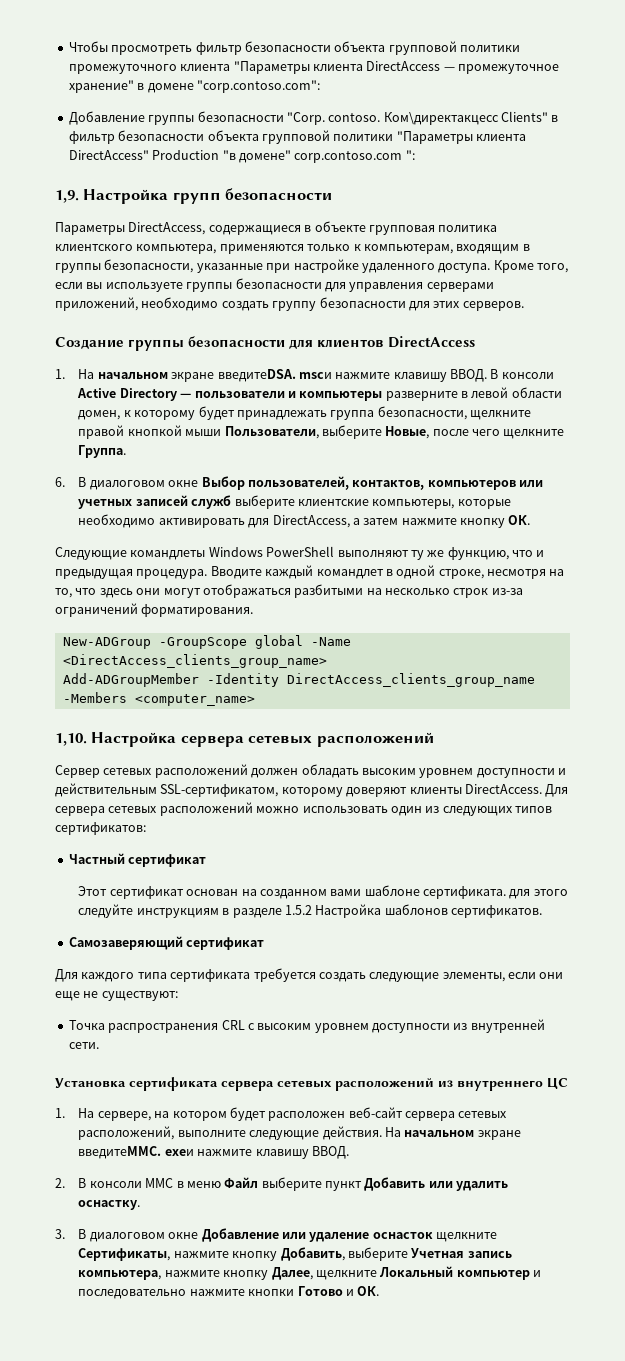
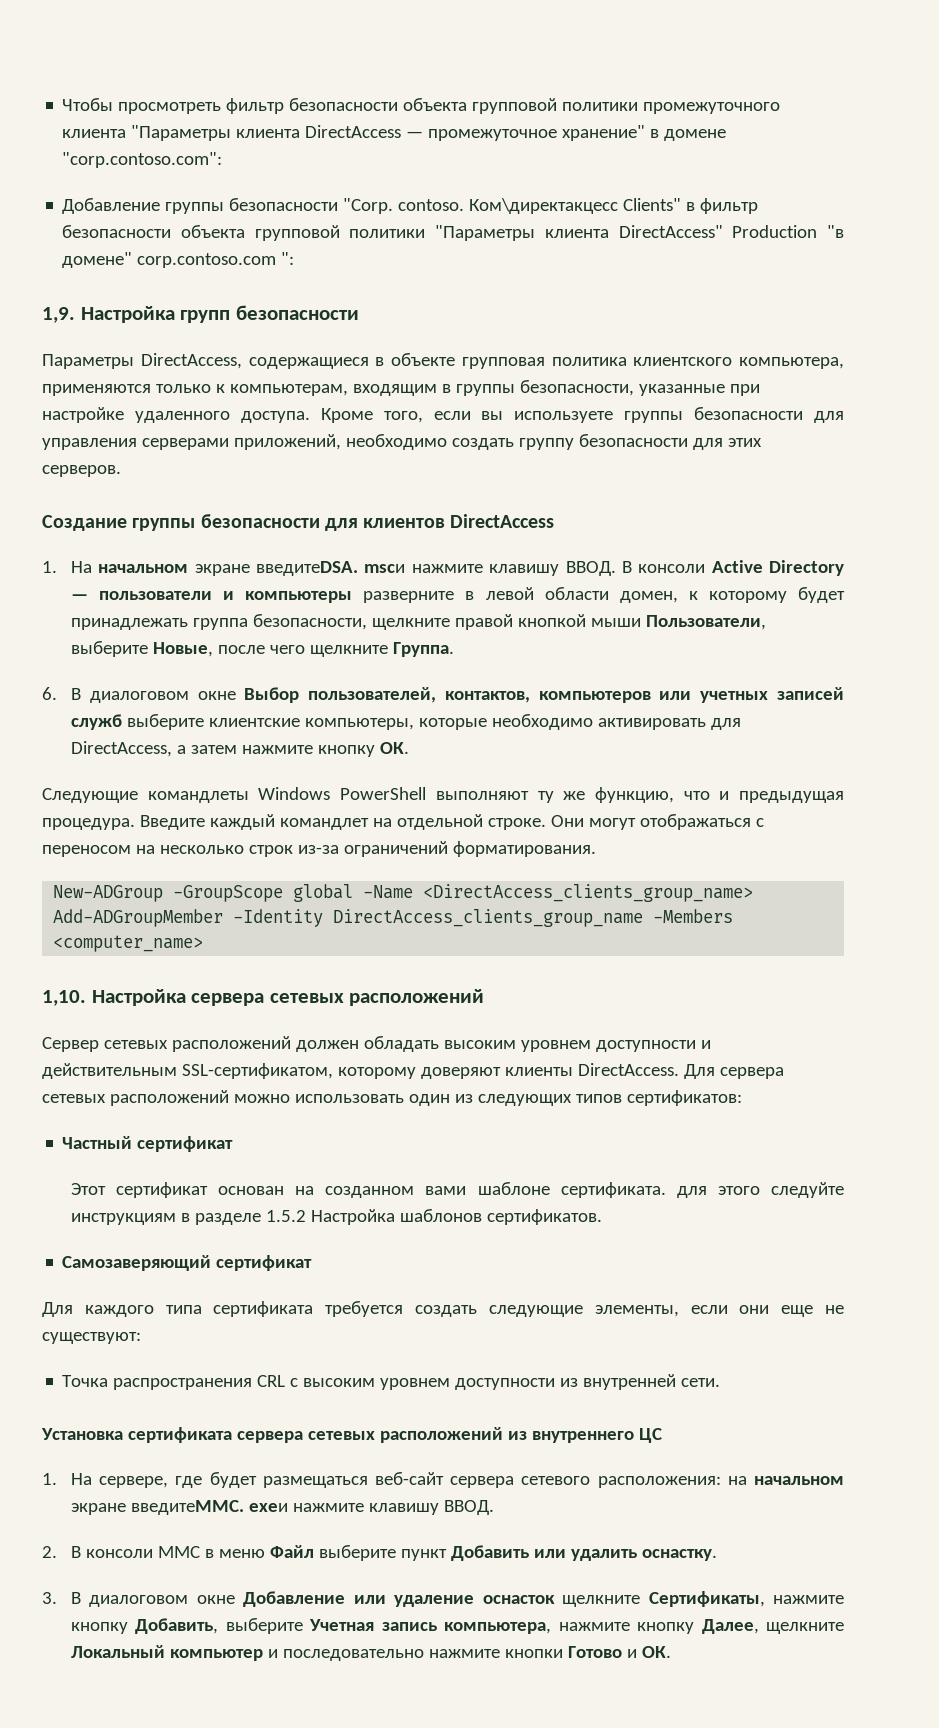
[210,566,262,579] Вводите -> [139,815,205,830] Введите
[385,565,565,579] [55,584,364,598] в одной строке, несмотря на то, что здесь они могут отображаться разбитыми -> [372,814,764,830] [42,845,131,857] на отдельной строке. Они могут отображаться с переносом
[154,1107,508,1121] [78,1126,401,1140] на котором будет расположен веб-сайт сервера сетевых расположений, выполните следующие действия. На -> [175,1472,747,1488] где будет размещаться веб-сайт сервера сетевого расположения: на

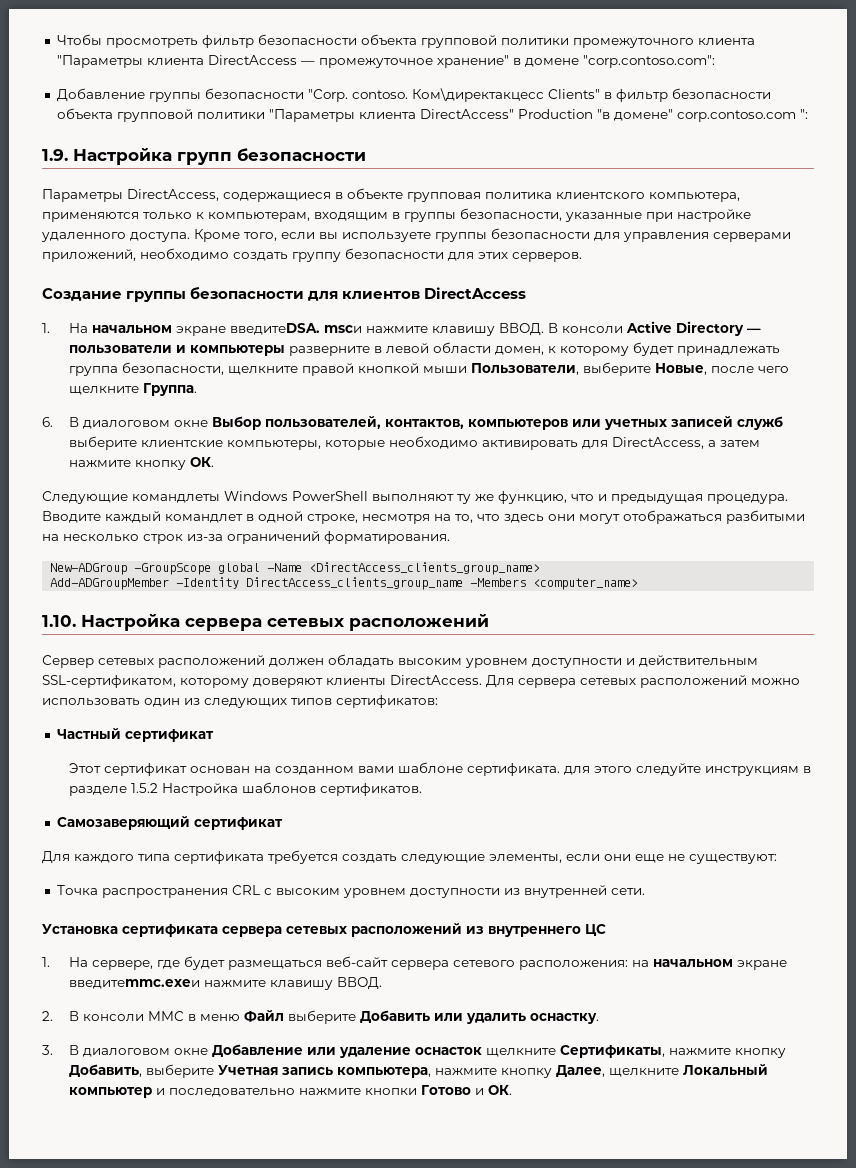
[42,307,75,323] 1,9. -> [42,149,68,161] 1.9.
[139,815,205,830] Введите -> [42,511,101,523] Вводите
[372,814,764,830] [42,845,131,857] на отдельной строке. Они могут отображаться с переносом -> [246,510,805,524] в одной строке, несмотря на то, что здесь они могут отображаться разбитыми
[42,990,86,1006] 1,10. -> [42,615,76,627] 1.10.
[130,1500,288,1515] введитеMMC. exeи -> [68,979,200,989] введитеmmc.exeи
[400,1549,447,1561] пункт -> (356, 1017) none

